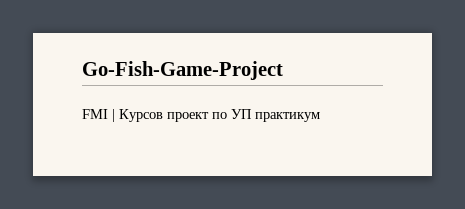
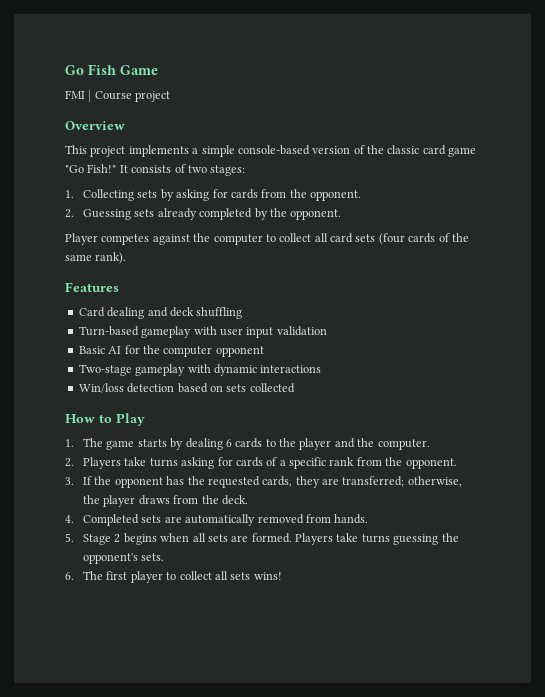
[82,61,283,80] Go-Fish-Game-Project -> [65,64,158,75] Go Fish Game
[119,109,320,122] Курсов проект по УП практикум -> [94,91,171,102] [65,121,125,130] [65,145,477,157] [65,164,246,176] [65,189,362,201] [65,208,342,220] [65,233,469,245] [65,252,127,264] [65,282,119,292] [78,307,243,319] [78,326,327,338] [78,345,264,357] [78,364,322,376] [78,383,295,393] [65,413,145,426] [65,438,430,450] [65,457,457,469] [65,476,462,488] [83,495,248,507] [65,514,369,526] [65,533,459,545] [83,553,165,564] [65,571,282,583] Course project // Overview // This project implements a simple console-based version of the classic card game "Go Fish!" It consists of two stages: // 1. Collecting sets by asking for cards from the opponent. // 2. Guessing sets already completed by the opponent. // Player competes against the computer to collect all card sets (four cards of the same rank). // Features // Card dealing and deck shuffling // Turn-based gameplay with user input validation // Basic AI for the computer opponent // Two-stage gameplay with dynamic interactions // Win/loss detection based on sets collected // How to Play // 1. The game starts by dealing 6 cards to the player and the computer. // 2. Players take turns asking for cards of a specific rank from the opponent. // 3. If the opponent has the requested cards, they are transferred; otherwise, the player draws from the deck. // 4. Completed sets are automatically removed from hands. // 5. Stage 2 begins when all sets are formed. Players take turns guessing the opponent's sets. // 6. The first player to collect all sets wins!

